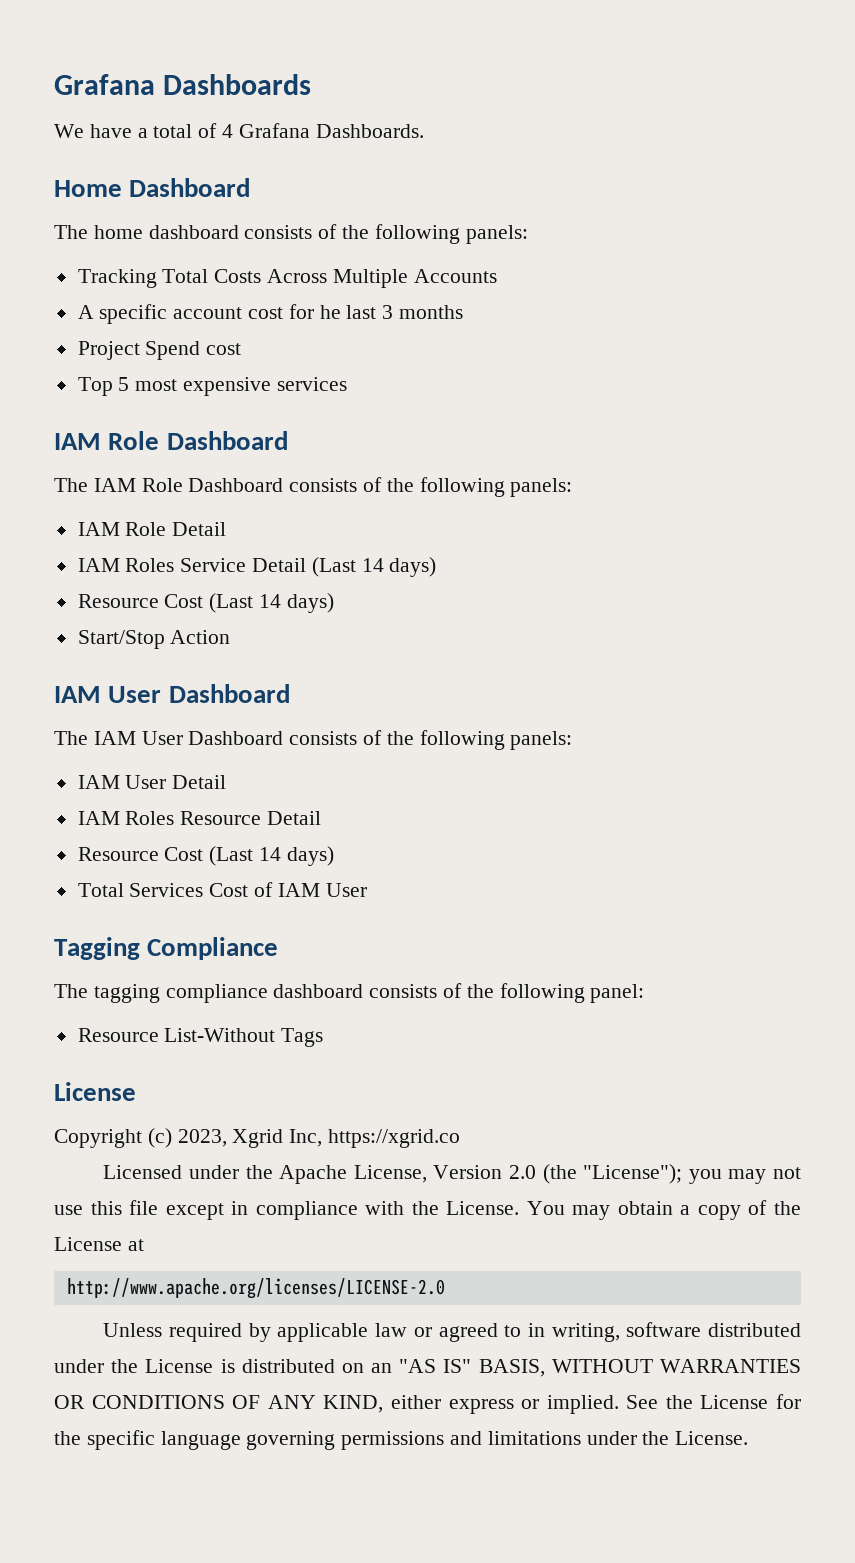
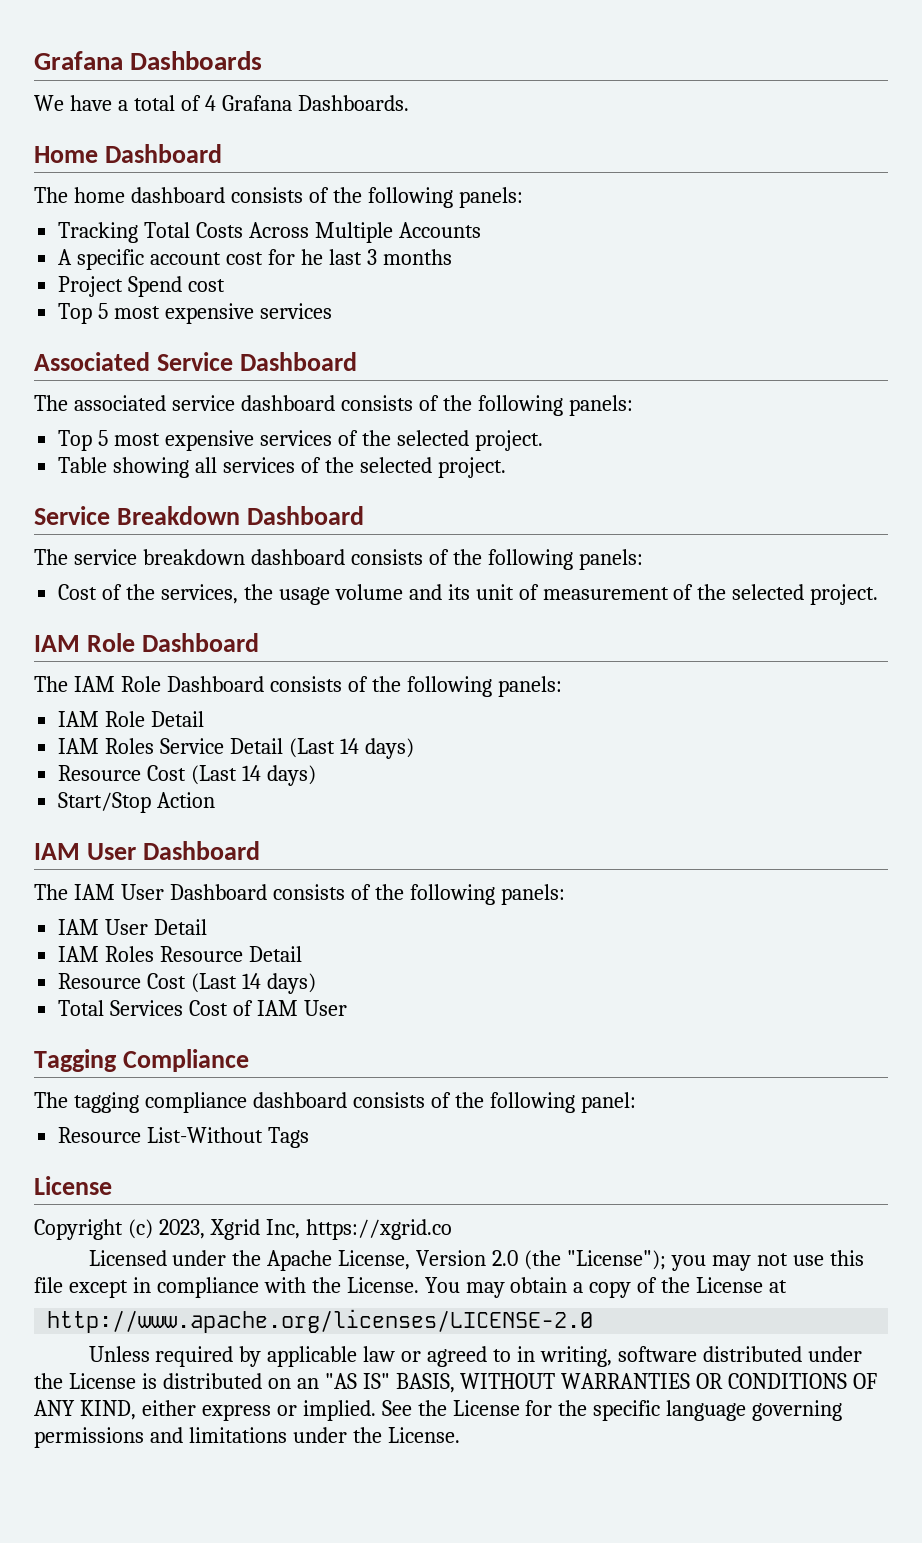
(347, 384) none -> [34,352,357,371] [34,395,633,416] [58,430,543,451] [58,457,506,478] [34,506,364,525] [34,549,643,570] [58,584,879,605] // Associated Service Dashboard // The associated service dashboard consists of the following panels: // Top 5 most expensive services of the selected project. // Table showing all services of the selected project. // Service Breakdown Dashboard // The service breakdown dashboard consists of the following panels: // Cost of the services, the usage volume and its unit of measurement of the selected project.

